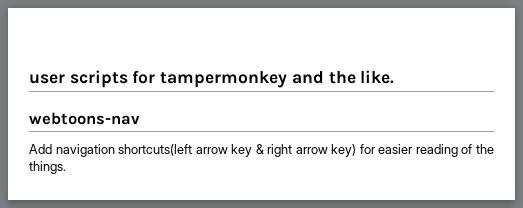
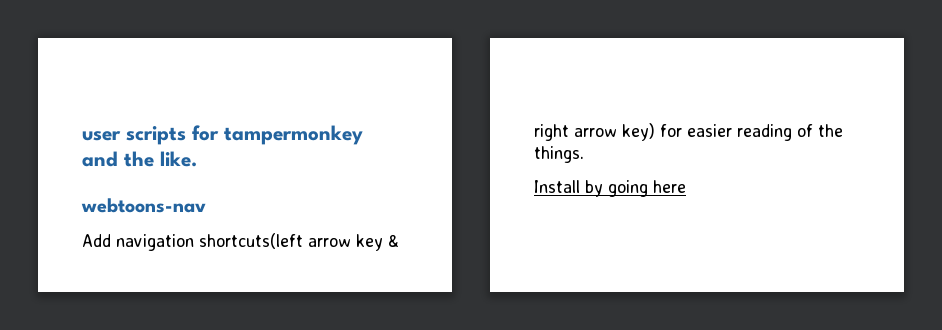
(66, 167) none -> [534,180,686,197] // Install by going here

